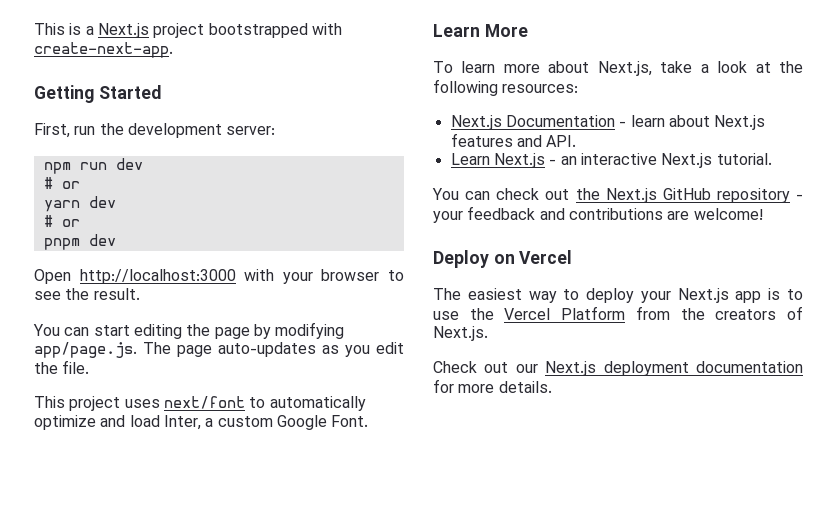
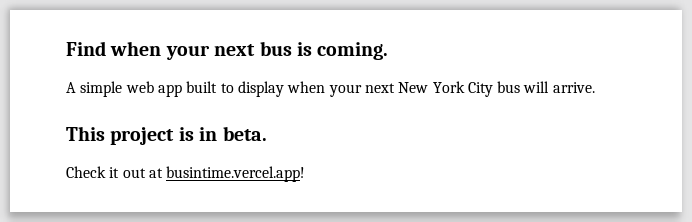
[34,23,342,38] [34,42,173,58] [34,85,161,103] [34,123,276,138] [43,158,143,174] [43,177,80,189] [43,196,116,212] [43,215,80,227] [43,234,116,250] [34,269,404,284] [34,288,140,300] [33,322,345,339] [34,342,404,358] [34,360,90,374] [34,396,366,411] [34,415,369,430] [433,24,528,37] [433,61,803,76] [433,79,579,96] [450,115,766,130] [450,133,577,147] [450,153,772,168] [432,188,803,203] [433,206,763,223] [433,250,573,268] [433,288,803,303] [433,306,803,320] [433,326,488,341] [433,361,803,376] [433,379,552,393] This is a Next.js project bootstrapped with create-next-app. // Getting Started // First, run the development server: // npm run dev // # or // yarn dev // # or // pnpm dev // Open http://localhost:3000 with your browser to see the result. // You can start editing the page by modifying app/page.js. The page auto-updates as you edit the file. // This project uses next/font to automatically optimize and load Inter, a custom Google Font. // Learn More // To learn more about Next.js, take a look at the following resources: // Next.js Documentation - learn about Next.js features and API. // Learn Next.js - an interactive Next.js tutorial. // You can check out the Next.js GitHub repository - your feedback and contributions are welcome! // Deploy on Vercel // The easiest way to deploy your Next.js app is to use the Vercel Platform from the creators of Next.js. // Check out our Next.js deployment documentation for more details. -> [66,41,389,60] [66,81,595,97] [66,126,267,145] [66,166,306,182] Find when your next bus is coming. // A simple web app built to display when your next New York City bus will arrive. // This project is in beta. // Check it out at busintime.vercel.app!

